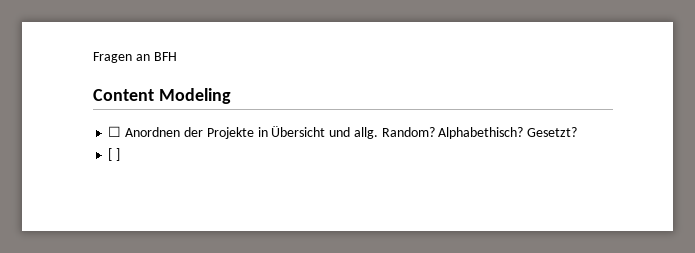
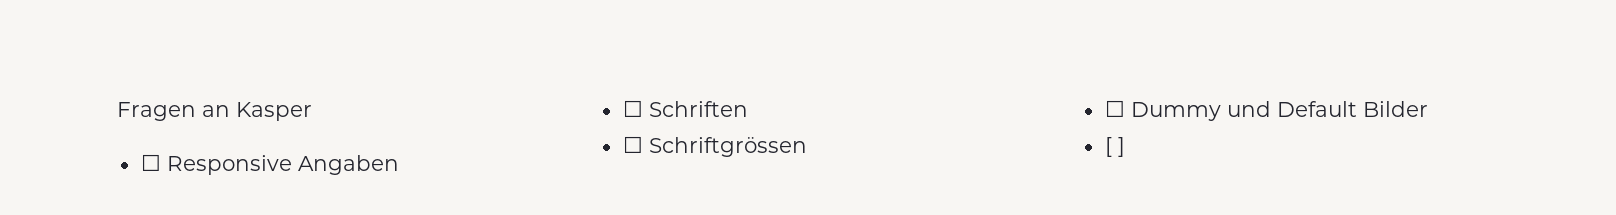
[153,52,177,61] [93,88,231,104] [108,126,578,139] BFH // Content Modeling // ☐ Anordnen der Projekte in Übersicht und allg. Random? Alphabethisch? Gesetzt? -> [236,102,312,121] [140,154,399,175] [622,100,748,117] [622,136,807,157] [1104,100,1428,121] Kasper // ☐ Responsive Angaben // ☐ Schriften // ☐ Schriftgrössen // ☐ Dummy und Default Bilder

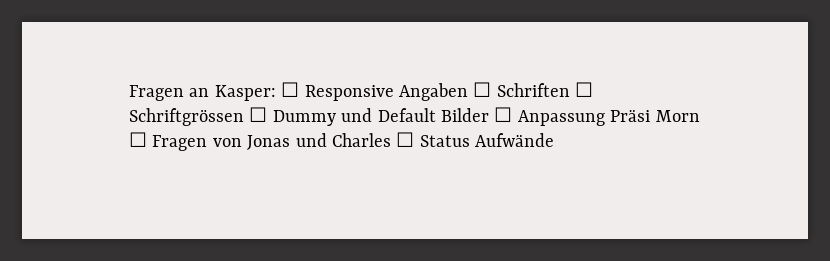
[236,102,312,121] Kasper // -> [214,85,276,101] Kasper:
(399, 165) // -> (468, 92) none
(748, 109) // -> (570, 90) none
(807, 147) // -> (244, 117) none
[1104,137,1125,157] // [ ] -> [494,107,700,126] [129,132,555,151] ☐ Anpassung Präsi Morn ☐ Fragen von Jonas und Charles ☐ Status Aufwände

